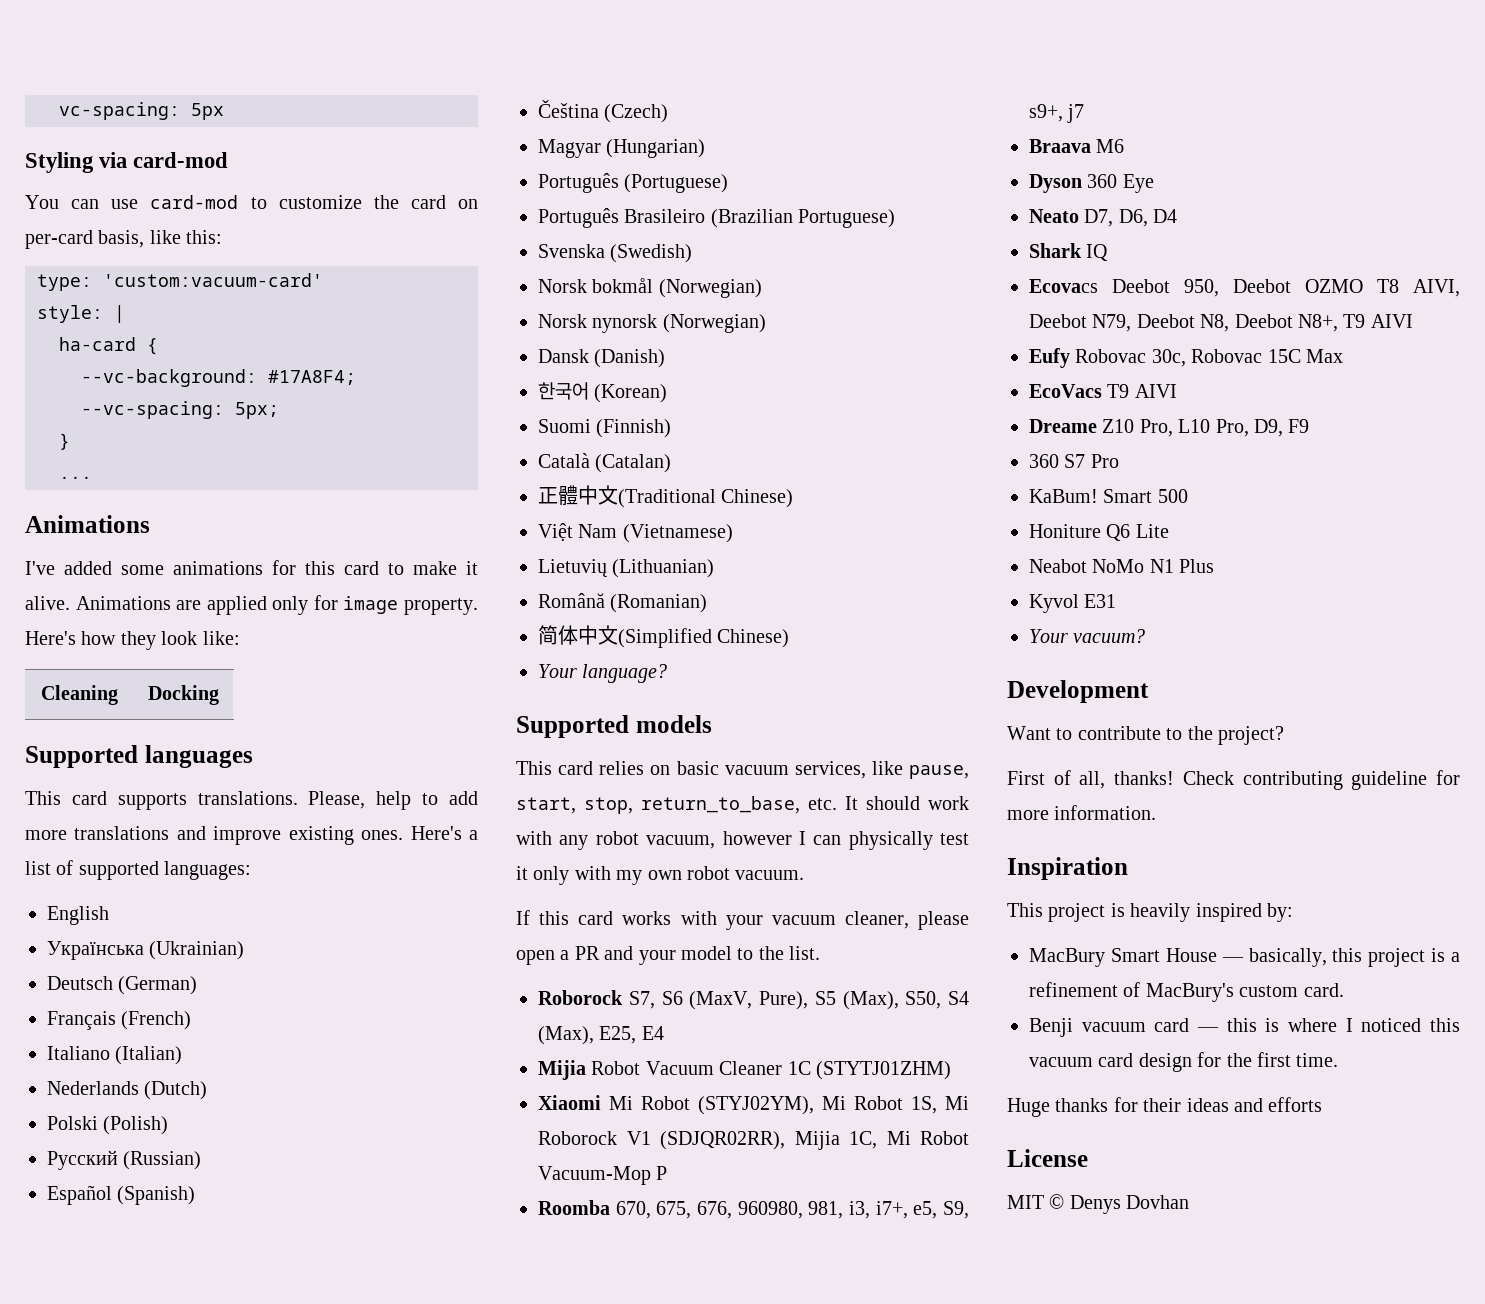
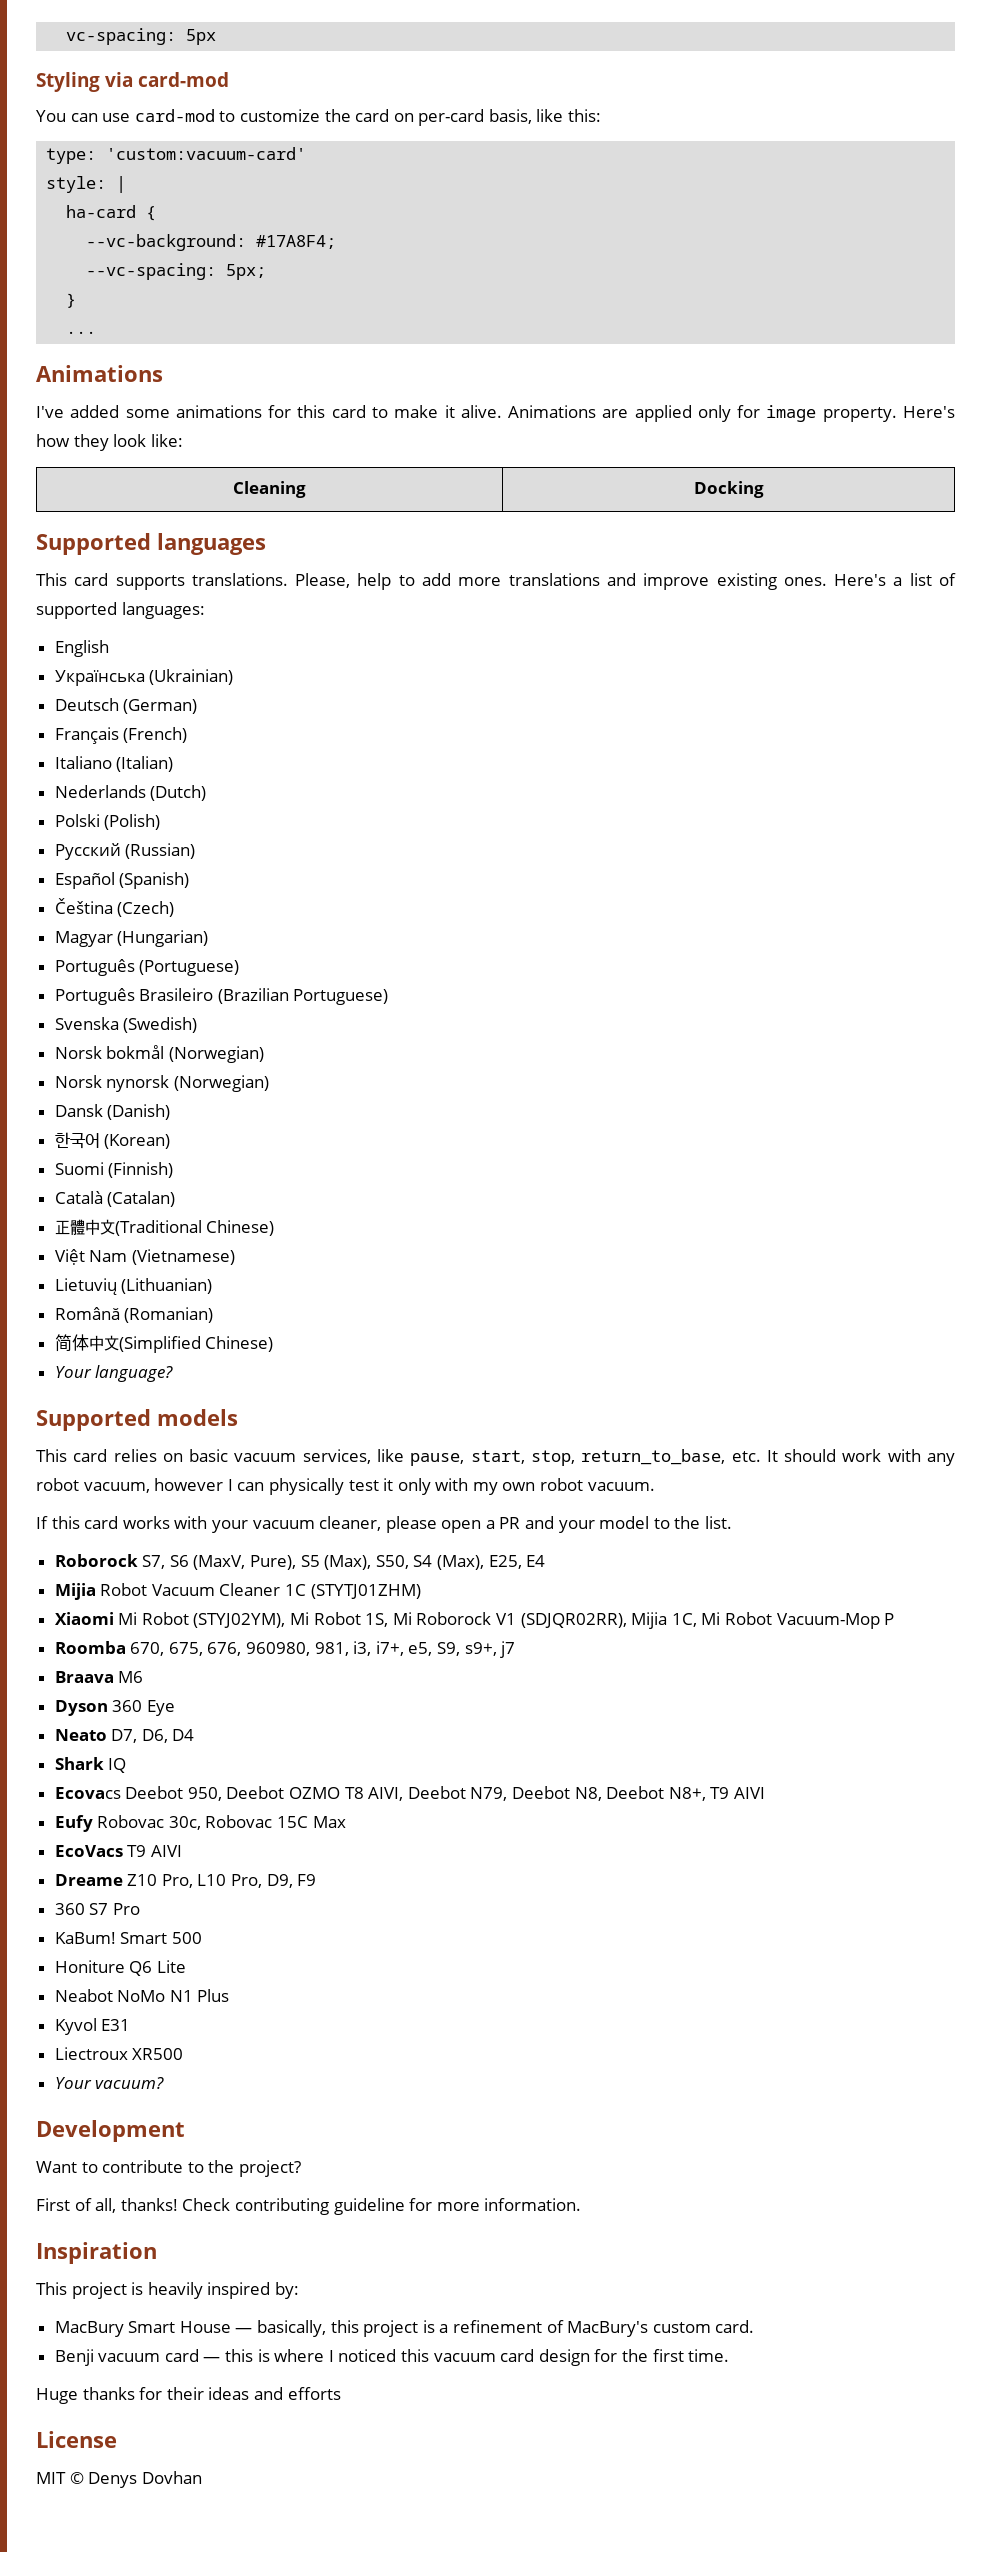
(1117, 601) none -> [54,2047,184,2060] // Liectroux XR500

